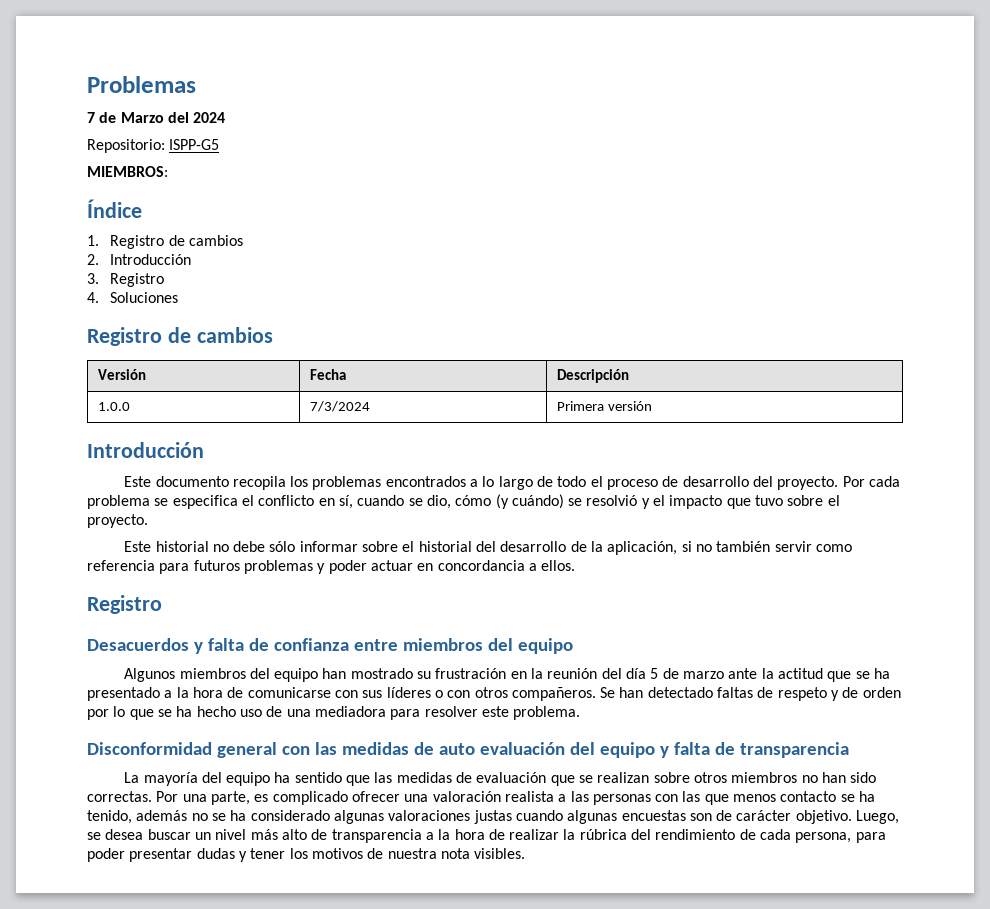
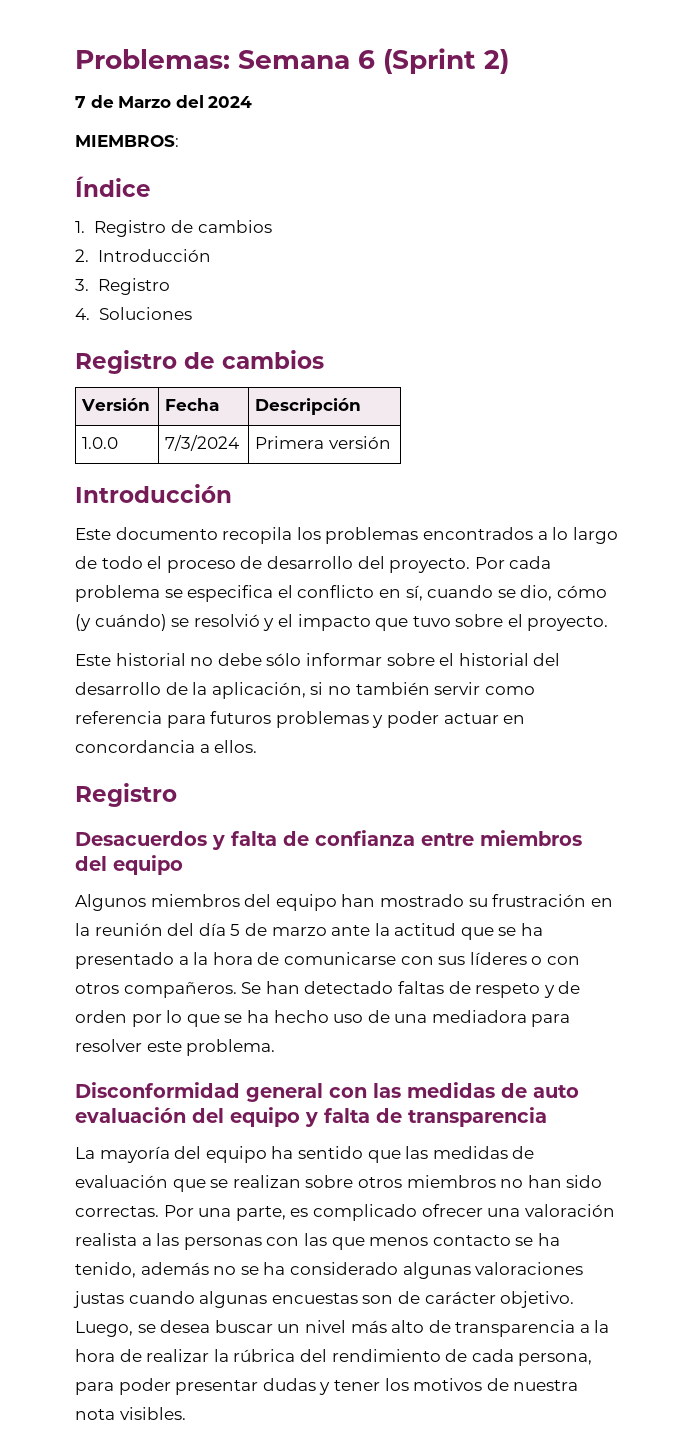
[87,76,196,93] Problemas -> [75,48,509,74] Problemas: Semana 6 (Sprint 2)
[87,139,220,153] // Repositorio: ISPP-G5 -> (253, 102) none

